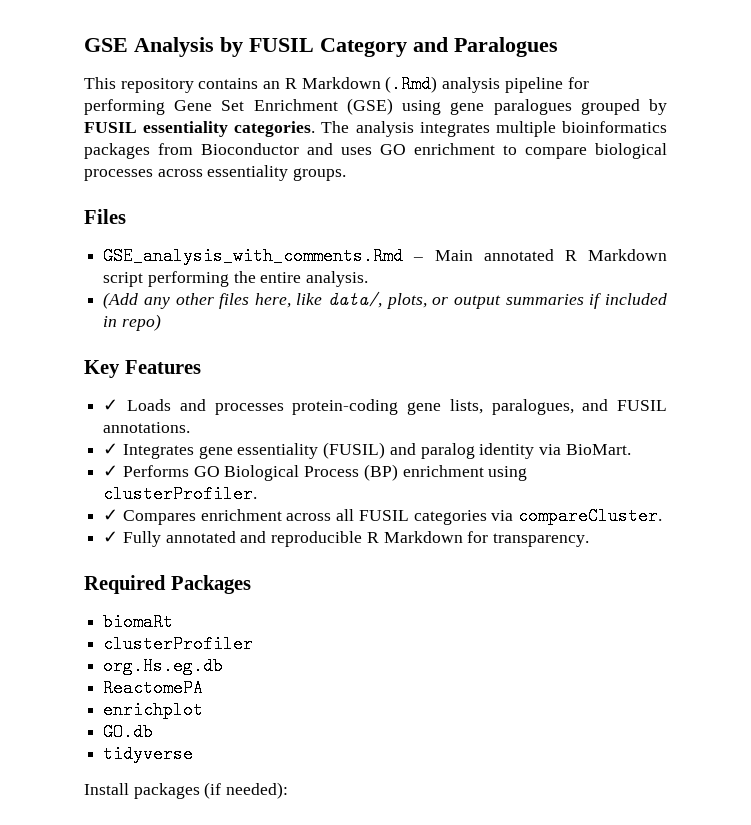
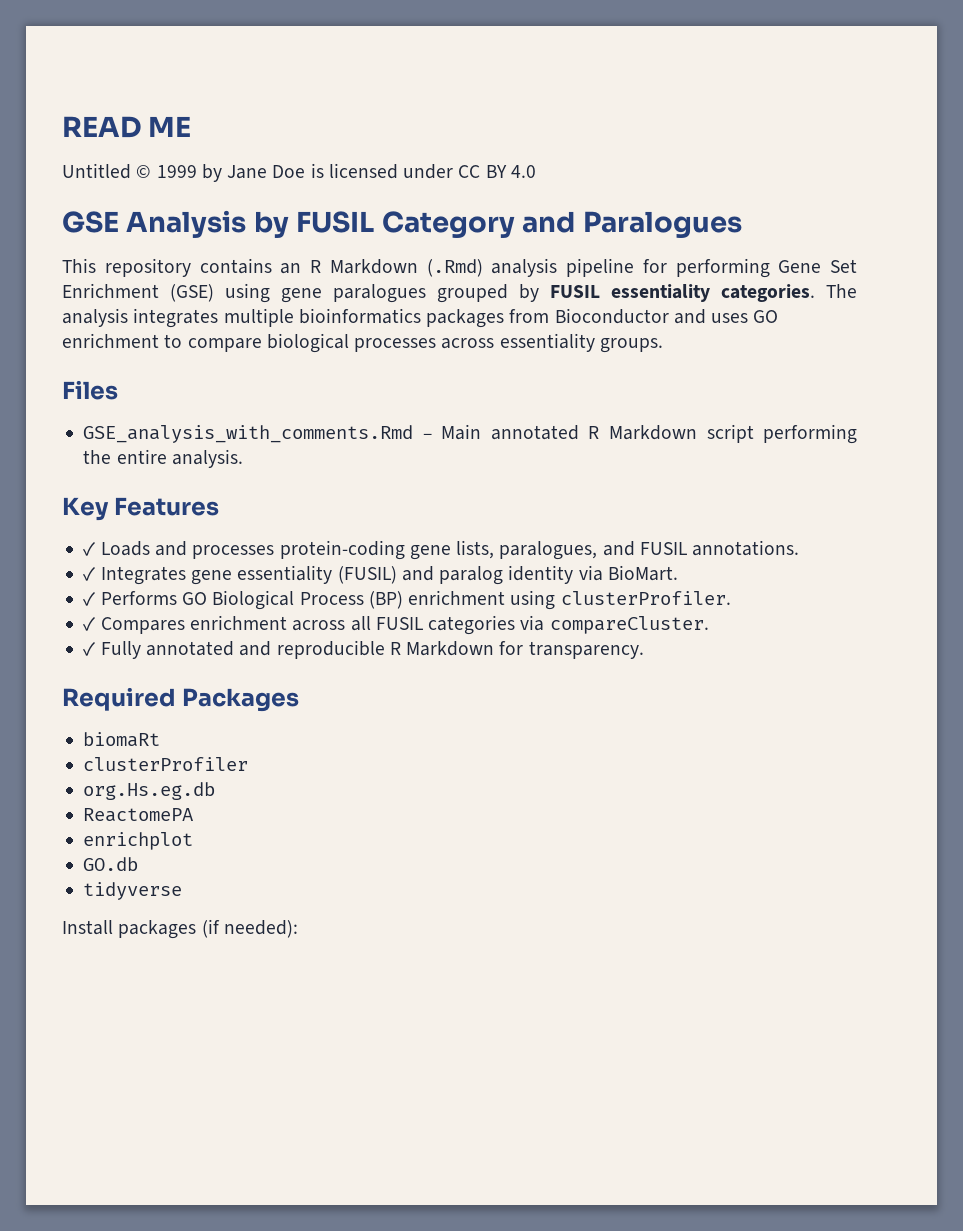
(84, 45) none -> [62,116,192,138] [62,163,536,182] READ ME // Untitled © 1999 by Jane Doe is licensed under CC BY 4.0 //
[103,291,667,309] [103,314,161,331] // (Add any other files here, like data/, plots, or output summaries if included in repo) -> (243, 458) none

